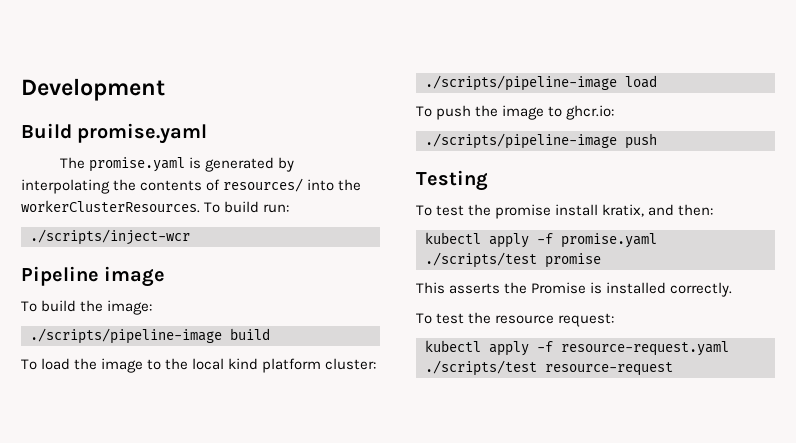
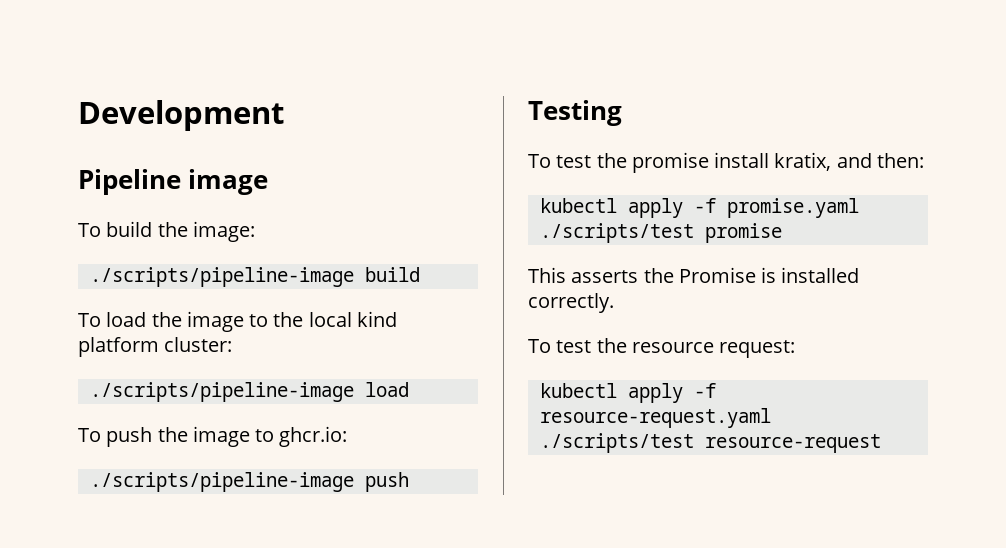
[21,123,208,144] [59,157,295,172] [21,178,362,194] [21,200,290,213] [30,229,190,245] // Build promise.yaml // The promise.yaml is generated by interpolating the contents of resources/ into the workerClusterResources. To build run: // ./scripts/inject-wcr -> (284, 115) none

